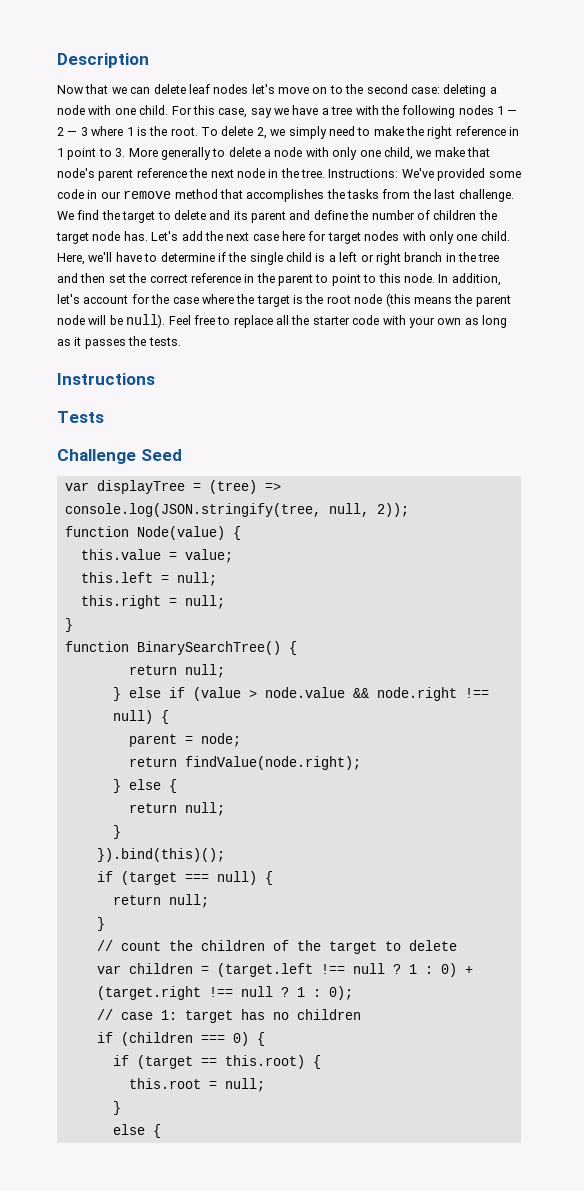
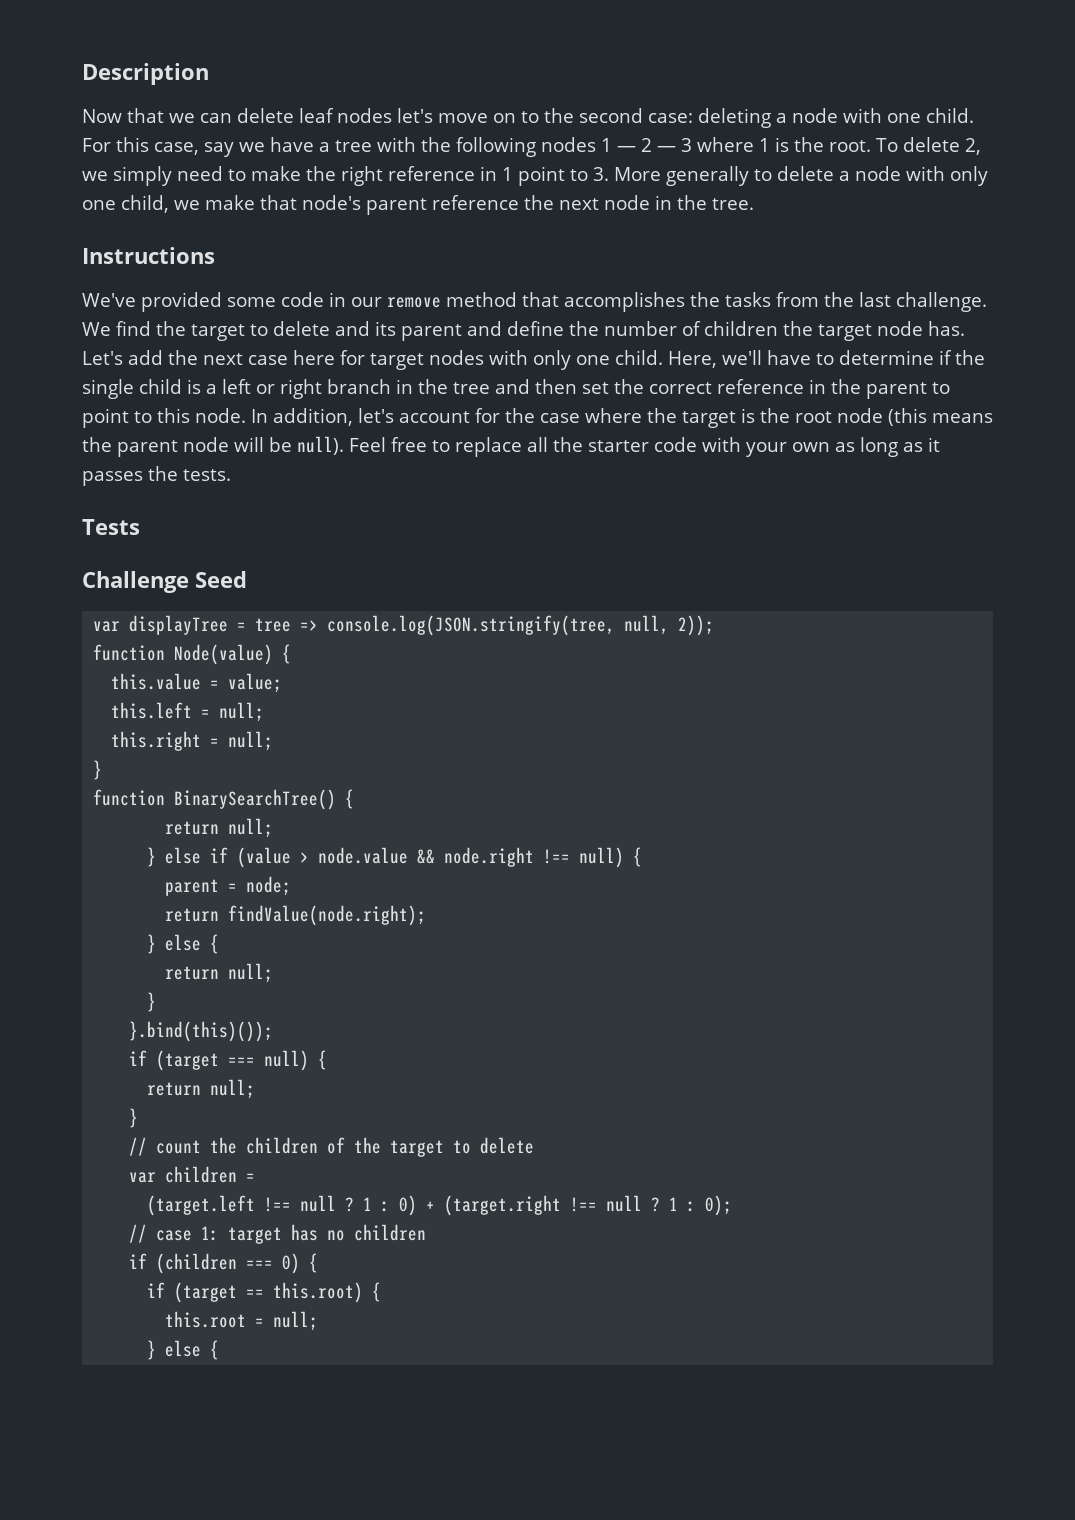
[328,169,399,178] Instructions: -> [82,247,215,264] // Instructions //
[57,373,155,385] // Instructions -> (231, 475) none
[208,480,257,494] (tree) -> [255,618,292,632] tree
[96,848,225,862] }).bind(this)(); -> [129,1021,274,1042] }.bind(this)());
(209, 970) none -> (256, 1177) //
(121, 1108) // -> (157, 1350) none

